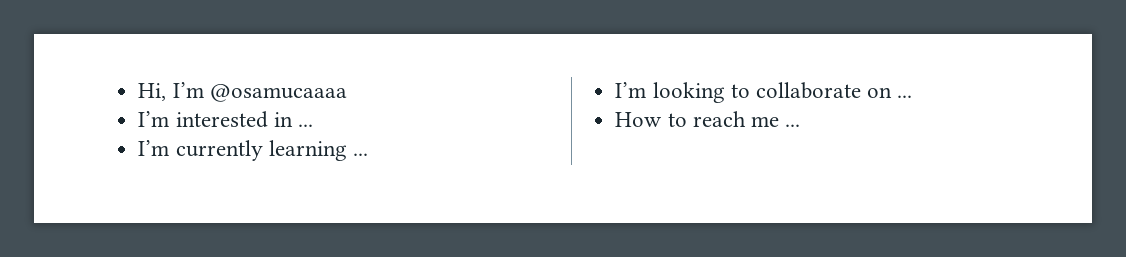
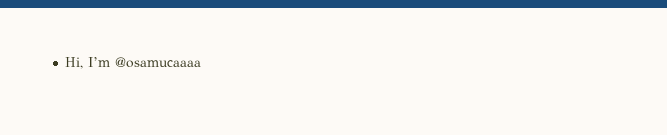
[138,111,313,128] [138,140,368,161] [615,82,913,103] [615,111,801,127] // I’m interested in ... // I’m currently learning ... // I’m looking to collaborate on ... // How to reach me ... -> (202, 62) none

